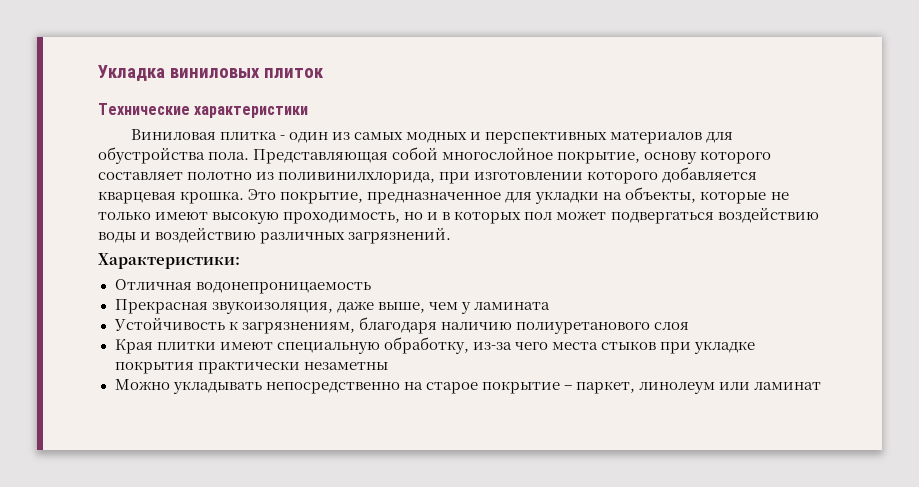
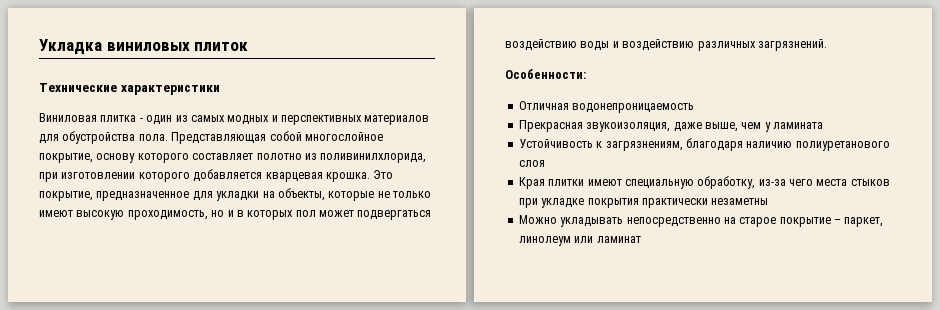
[98,253,240,269] Характеристики: -> [505,69,586,79] Особенности:

